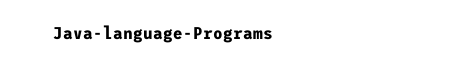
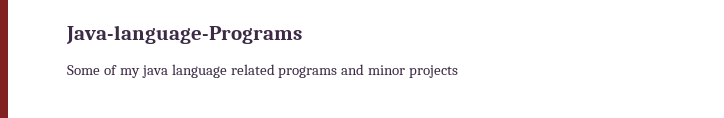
(273, 34) none -> [67,64,459,78] // Some of my java language related programs and minor projects

